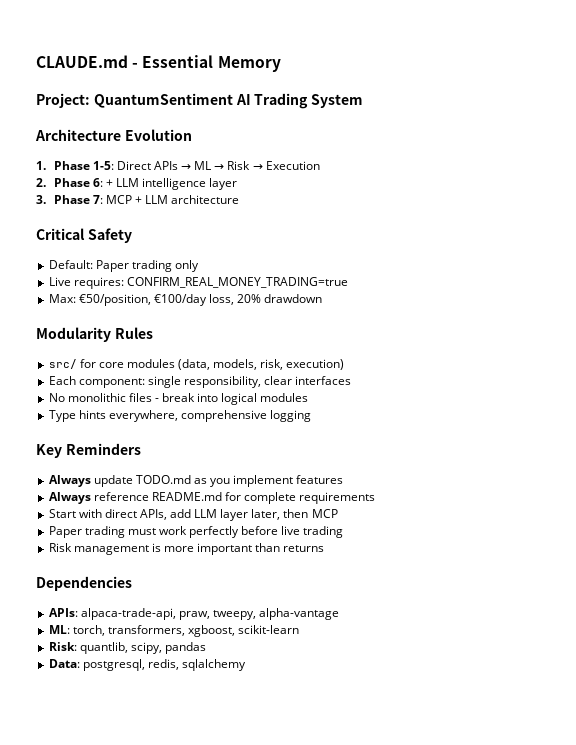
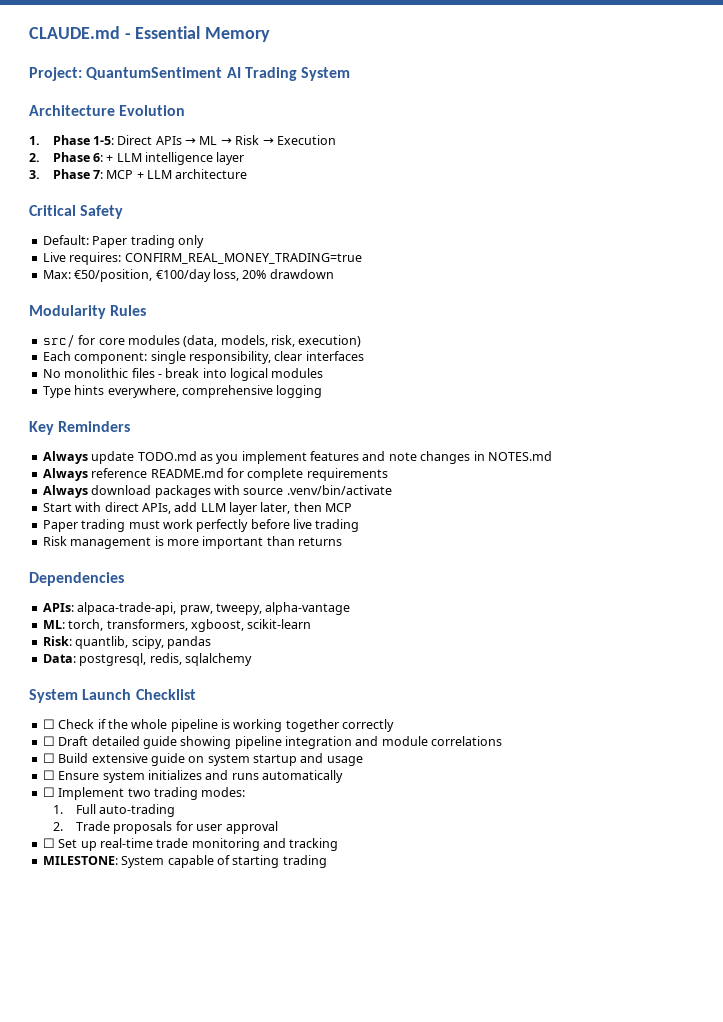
(344, 479) none -> [362,451,552,464] and note changes in NOTES.md
(376, 498) none -> [42,485,392,498] // Always download packages with source .venv/bin/activate
(246, 665) none -> [29,689,196,703] [42,719,395,732] [42,736,503,749] [42,753,363,766] [42,770,343,783] [42,787,246,800] [52,804,176,817] [52,821,278,834] [42,838,339,851] [42,855,327,868] // System Launch Checklist // ☐ Check if the whole pipeline is working together correctly // ☐ Draft detailed guide showing pipeline integration and module correlations // ☐ Build extensive guide on system startup and usage // ☐ Ensure system initializes and runs automatically // ☐ Implement two trading modes: // 1. Full auto-trading // 2. Trade proposals for user approval // ☐ Set up real-time trade monitoring and tracking // MILESTONE: System capable of starting trading

